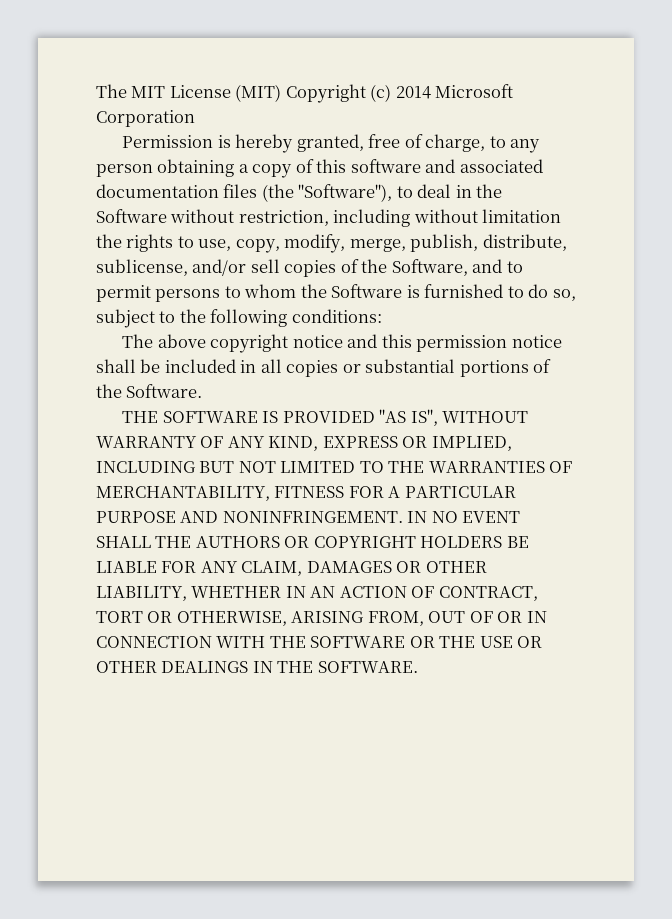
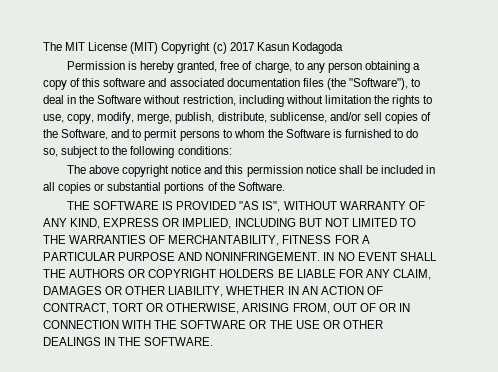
[395,84,514,99] [96,110,195,127] 2014 Microsoft Corporation -> [229,42,343,54] 2017 Kasun Kodagoda

